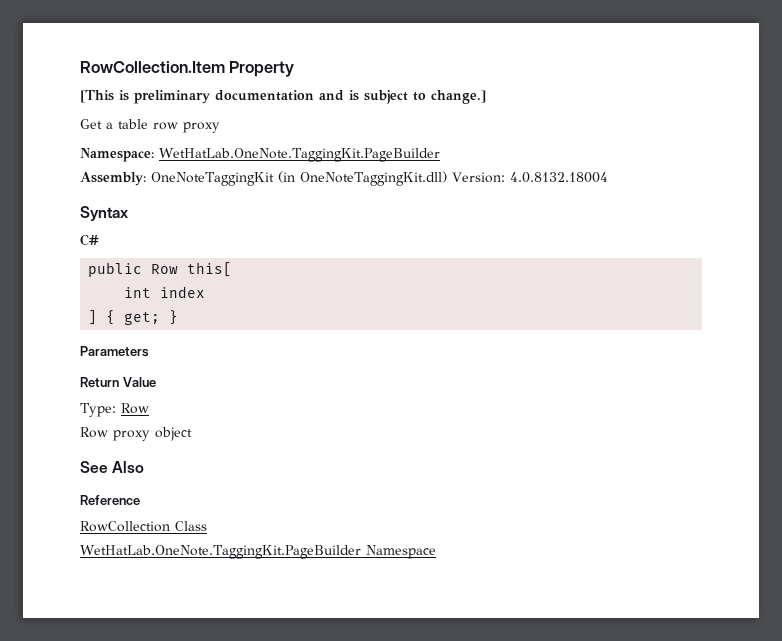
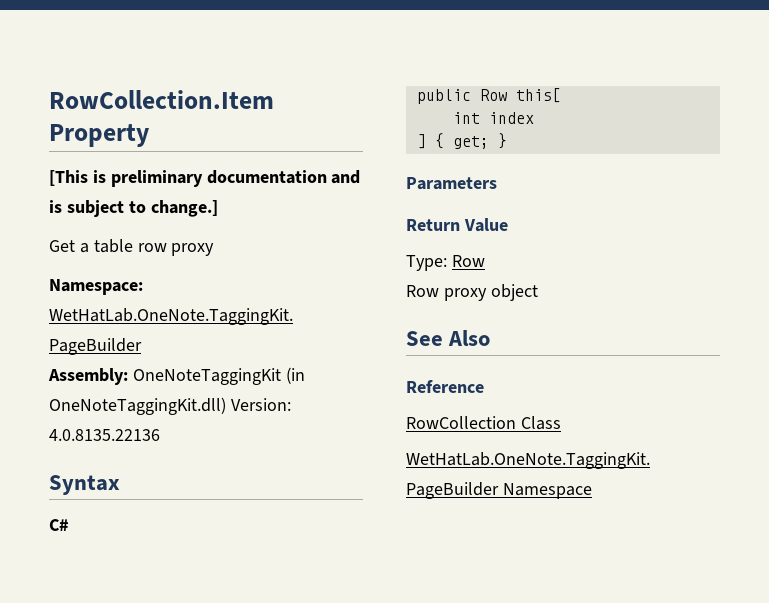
[509,172,608,183] 4.0.8132.18004 -> [49,429,160,441] 4.0.8135.22136

